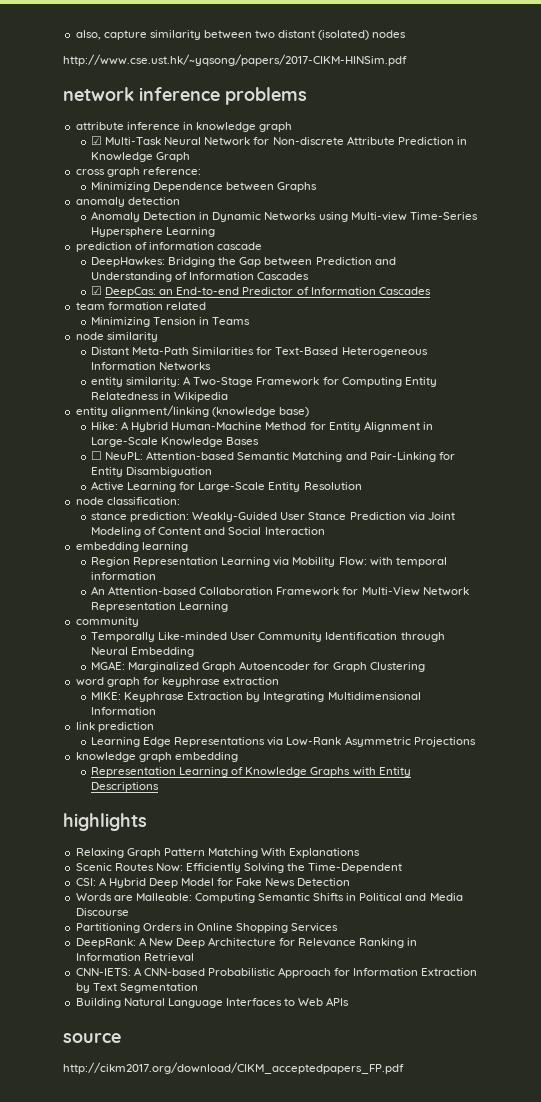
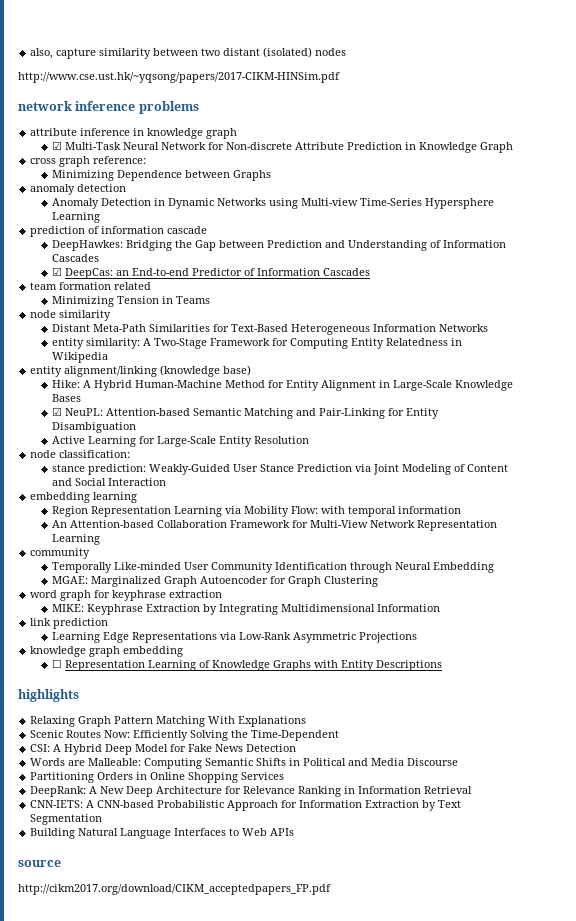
[91,451,103,460] ☐ -> [51,407,62,416] ☑
(238, 757) none -> [51,659,62,668] ☐

